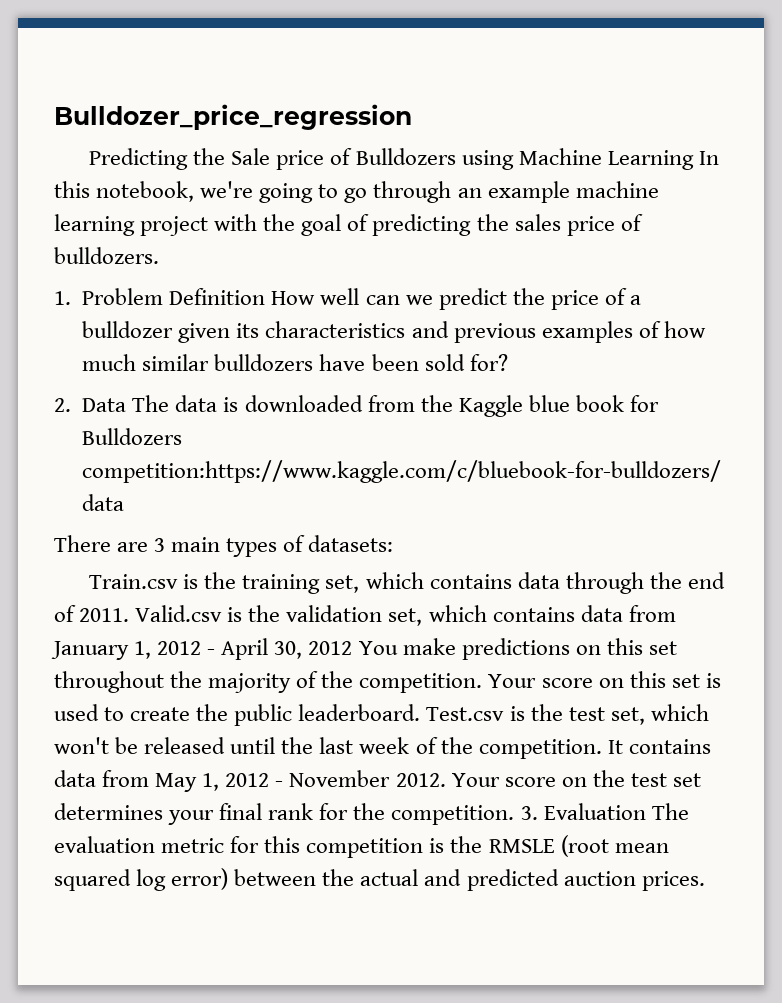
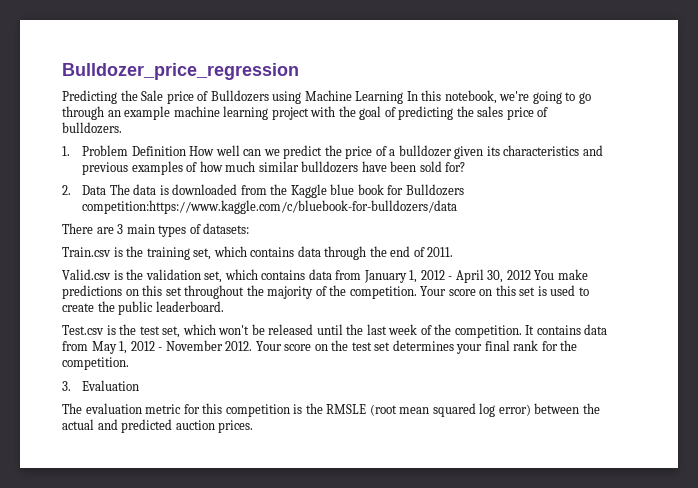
(130, 615) none -> (454, 252) //
(421, 712) none -> (224, 306) //
(515, 815) none -> (129, 363) //
(646, 811) none -> (140, 385) //

